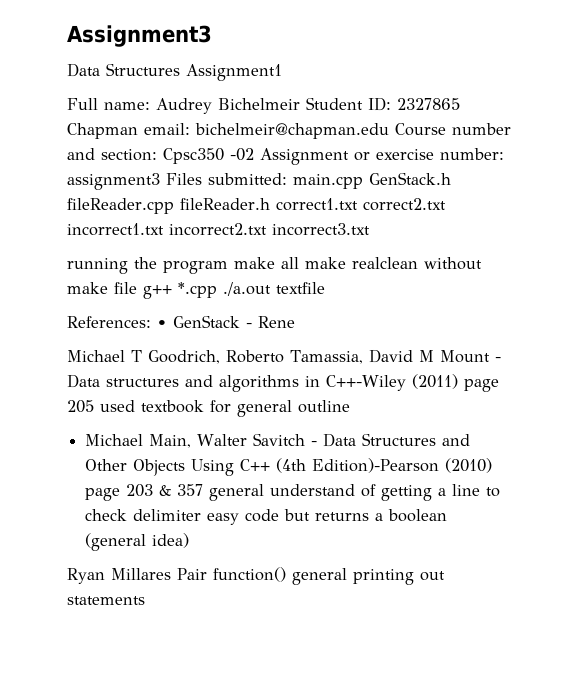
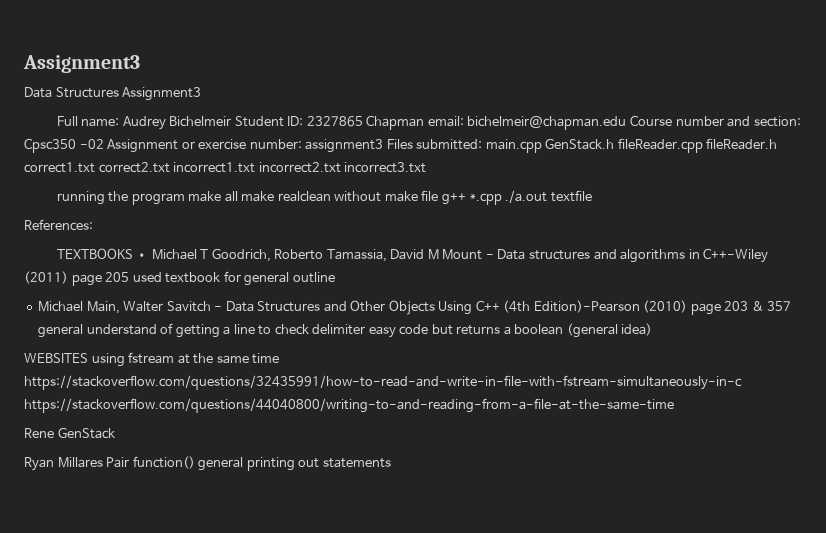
[186,64,282,81] Assignment1 -> [122,87,202,101] Assignment3
[157,315,295,328] • GenStack - Rene // -> [56,248,149,259] // TEXTBOOKS •
(190, 540) none -> [24,352,280,367] [24,375,742,390] [24,398,674,413] [24,427,115,439] // WEBSITES using fstream at the same time https://stackoverflow.com/questions/32435991/how-to-read-and-write-in-file-with-fstream-simultaneously-in-c https://stackoverflow.com/questions/44040800/writing-to-and-reading-from-a-file-at-the-same-time // Rene GenStack

